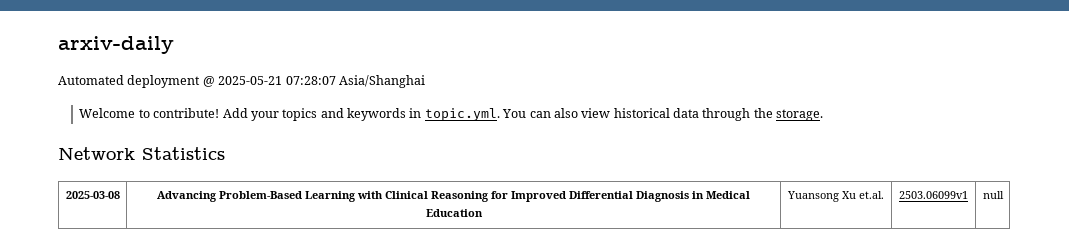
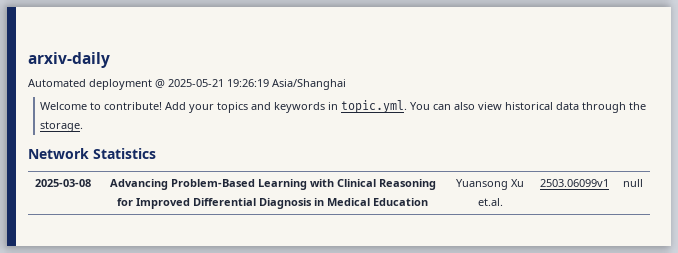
[285,76,336,85] 07:28:07 -> [227,79,269,87] 19:26:19

